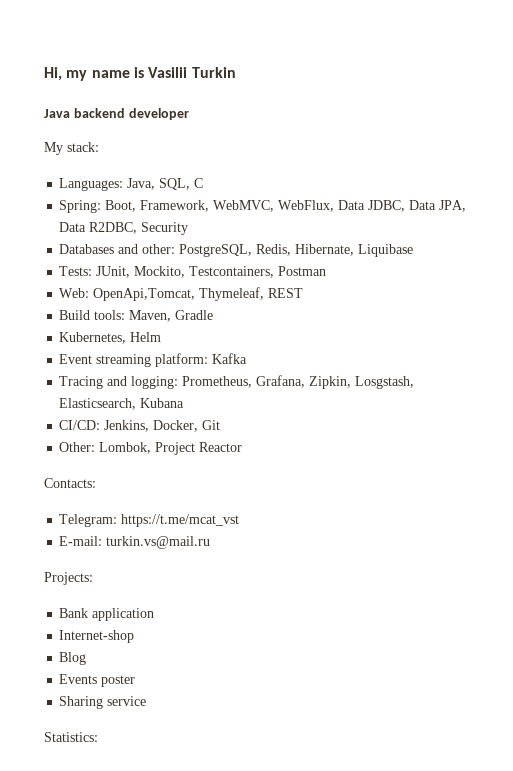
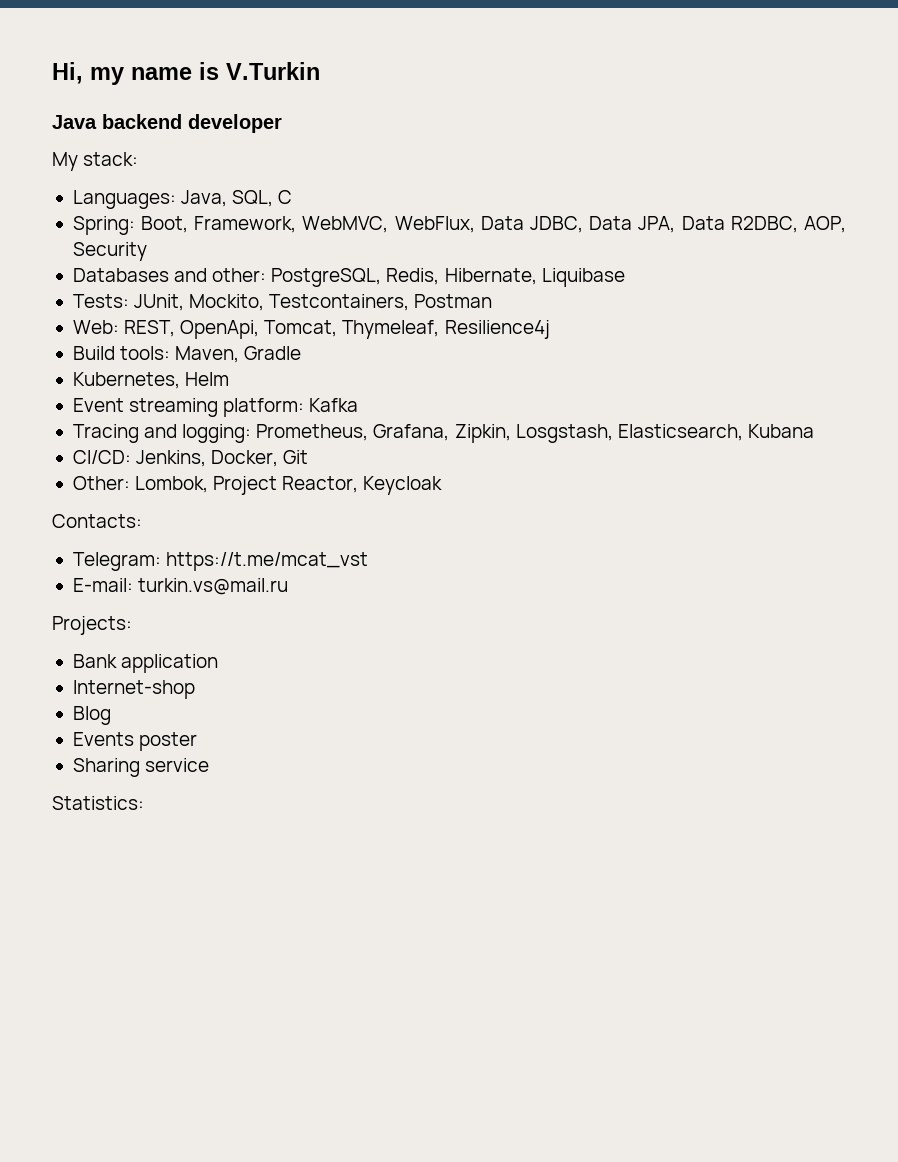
[148,67,236,78] Vasilii Turkin -> [226,62,320,80] V.Turkin
(138, 228) none -> [804,216,847,233] AOP,
[93,287,304,301] OpenApi,Tomcat, Thymeleaf, REST -> [124,320,550,339] REST, OpenApi, Tomcat, Thymeleaf, Resilience4j
[199,442,243,452] Reactor -> [282,476,443,495] Reactor, Keycloak

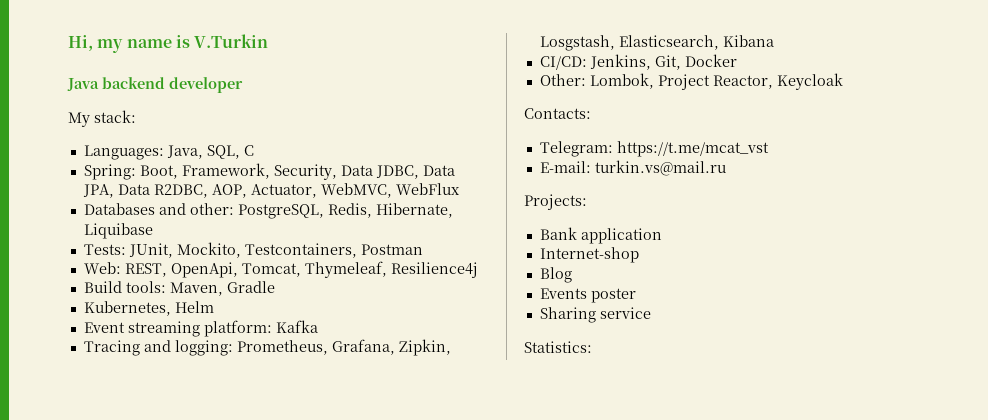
[302,216,475,233] WebMVC, WebFlux, -> [273,164,337,180] Security,
[72,242,147,261] Security -> [250,183,460,198] Actuator, WebMVC, WebFlux
[747,424,814,438] Kubana -> [722,35,774,47] Kibana
[211,450,309,467] Docker, Git -> [654,54,737,70] Git, Docker

